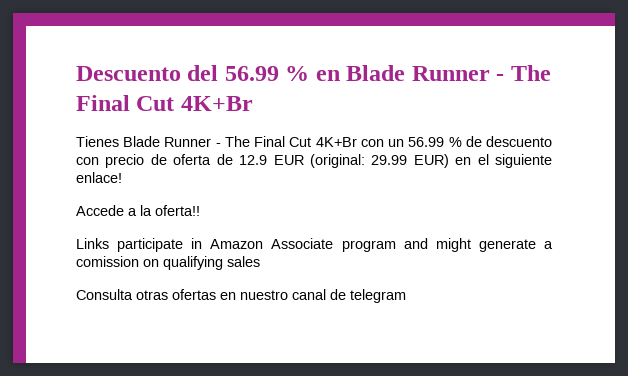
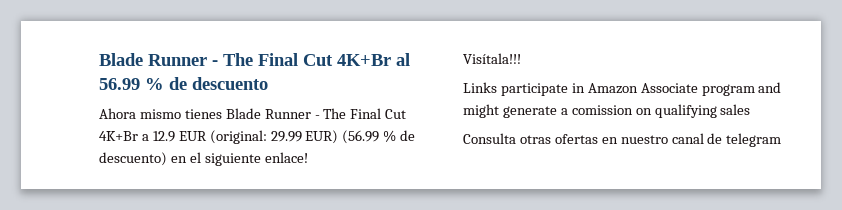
[76,65,551,81] [76,95,253,111] [76,136,552,147] [76,154,233,168] Descuento del 56.99 % en Blade Runner - The Final Cut 4K+Br // Tienes Blade Runner - The Final Cut 4K+Br con un 56.99 % de descuento con precio de oferta de -> [99,53,410,66] [99,77,268,90] [99,108,407,119] [99,131,149,141] Blade Runner - The Final Cut 4K+Br al 56.99 % de descuento // Ahora mismo tienes Blade Runner - The Final Cut 4K+Br a
(449, 161) none -> [342,130,416,144] [99,152,167,166] (56.99 % de descuento)
[76,205,200,216] Accede a la oferta!! -> [463,53,521,64] Visítala!!!

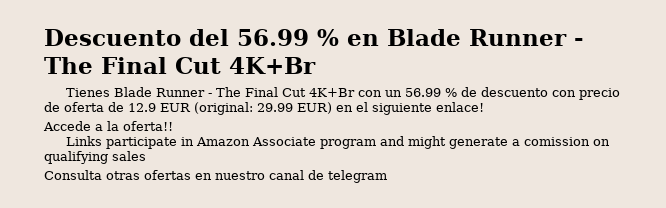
[99,53,410,66] [99,77,268,90] [99,108,407,119] [99,131,149,141] Blade Runner - The Final Cut 4K+Br al 56.99 % de descuento // Ahora mismo tienes Blade Runner - The Final Cut 4K+Br a -> [44,29,584,46] [44,57,316,74] [65,87,620,100] [44,102,124,112] Descuento del 56.99 % en Blade Runner - The Final Cut 4K+Br // Tienes Blade Runner - The Final Cut 4K+Br con un 56.99 % de descuento con precio de oferta de
[342,130,416,144] [99,152,167,166] (56.99 % de descuento) -> (332, 108) none
[463,53,521,64] Visítala!!! -> [43,121,173,131] Accede a la oferta!!

